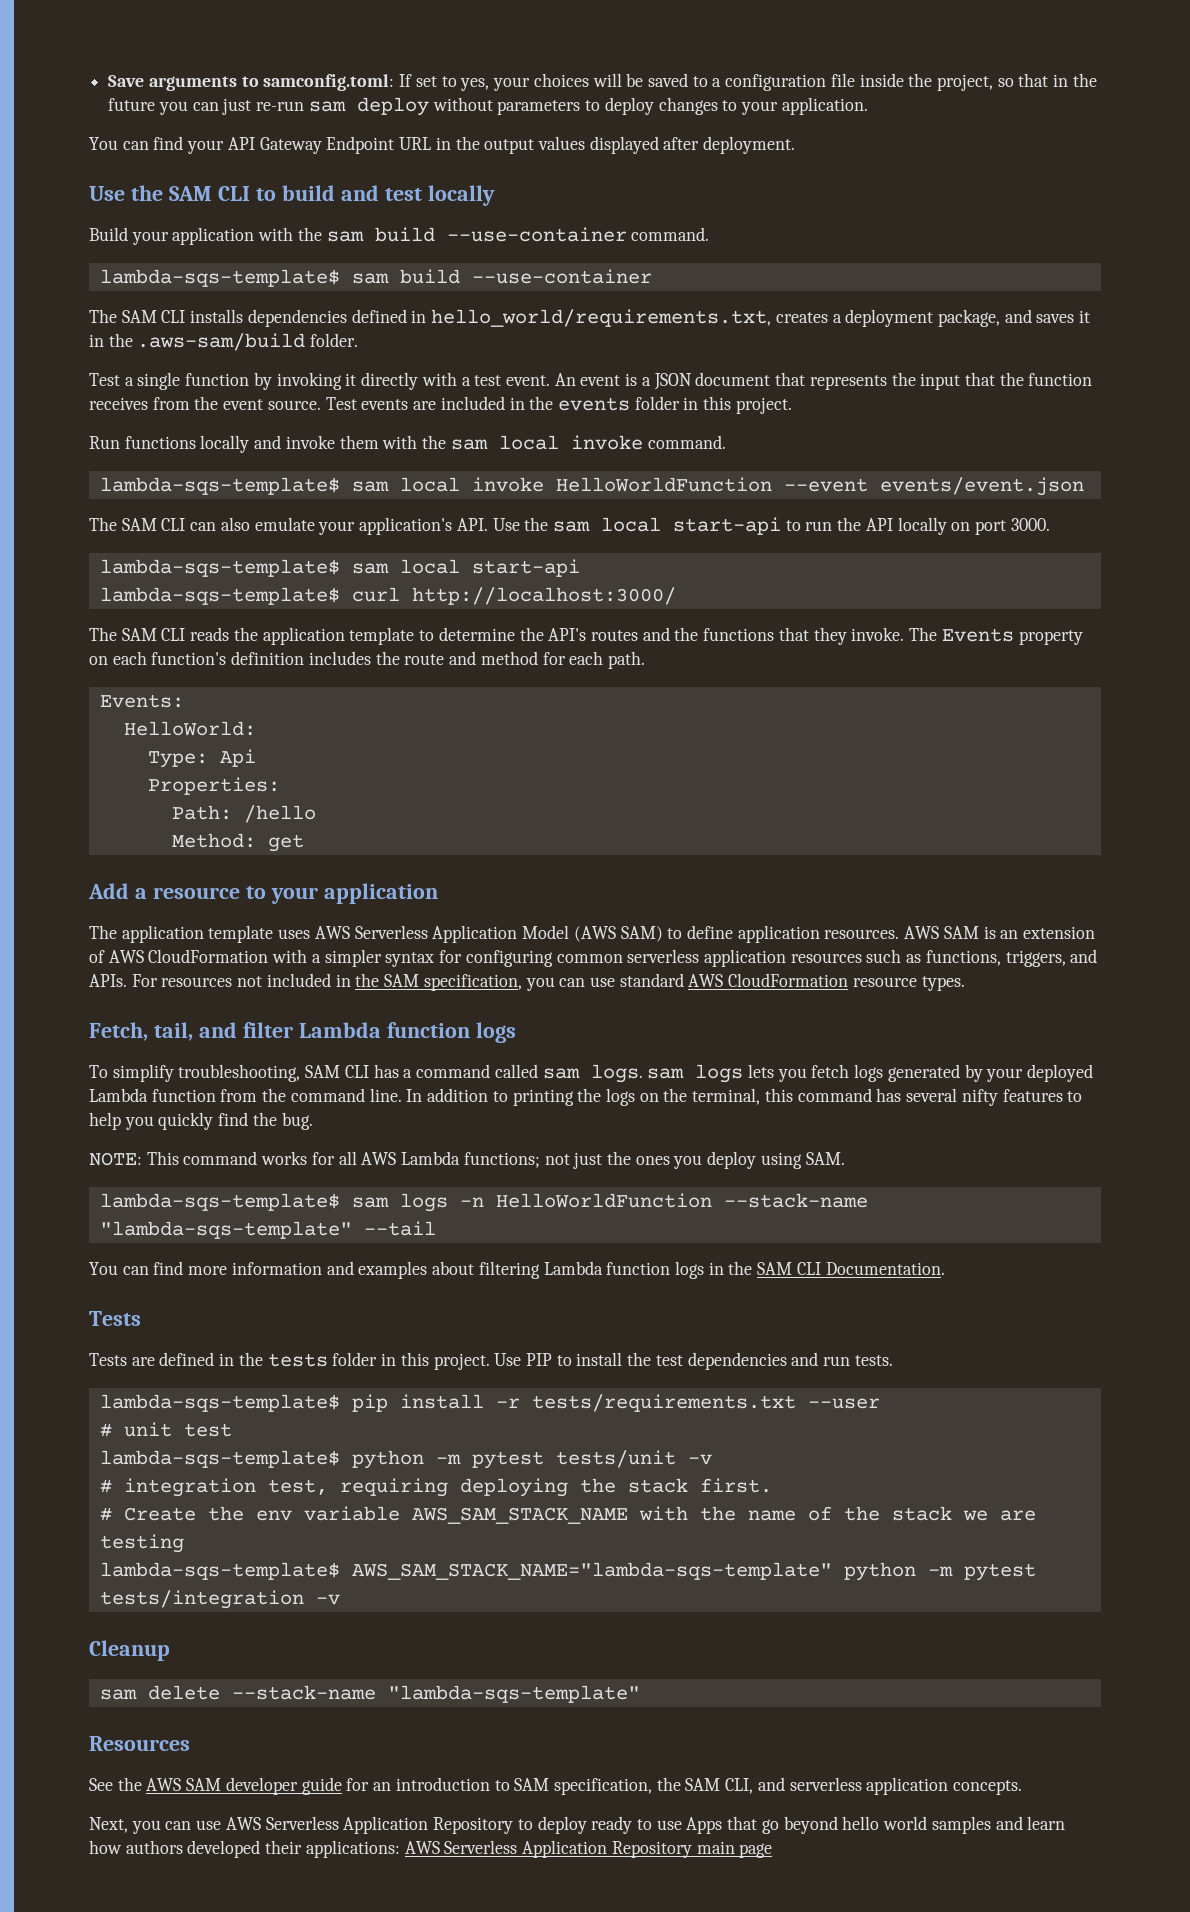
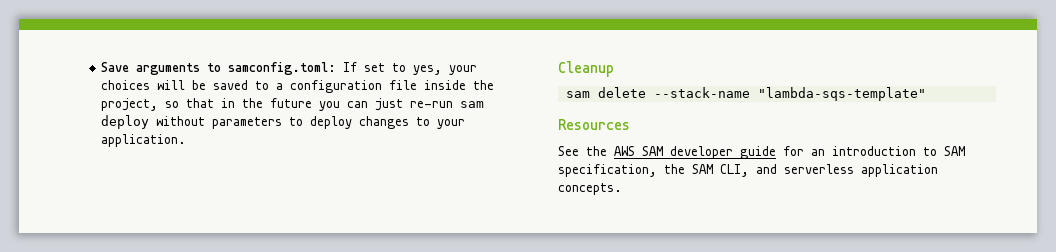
[89,136,796,154] [89,185,495,206] [89,227,710,245] [99,269,652,287] [89,309,1091,327] [89,333,359,351] [89,372,1093,390] [89,396,792,414] [89,435,726,453] [99,477,1084,496] [89,517,1050,535] [99,559,580,577] [99,587,676,605] [89,627,1083,645] [89,651,645,669] [99,694,184,708] [123,721,256,736] [147,749,256,768] [147,777,280,795] [171,805,316,823] [171,833,304,852] [88,883,438,904] [89,925,1096,943] [89,949,1098,967] [89,973,965,991] [89,1022,516,1043] [89,1064,1094,1083] [89,1088,1083,1106] [89,1112,313,1130] [89,1151,845,1169] [99,1193,868,1212] [99,1221,436,1239] [89,1261,945,1279] [89,1311,141,1326] [89,1352,893,1370] [99,1394,880,1412] [99,1422,232,1437] [99,1450,712,1469] [99,1478,772,1497] [99,1506,1036,1524] [99,1534,184,1553] [99,1562,1036,1581] [99,1590,340,1609] // You can find your API Gateway Endpoint URL in the output values displayed after deployment. // Use the SAM CLI to build and test locally // Build your application with the sam build --use-container command. // lambda-sqs-template$ sam build --use-container // The SAM CLI installs dependencies defined in hello_world/requirements.txt, creates a deployment package, and saves it in the .aws-sam/build folder. // Test a single function by invoking it directly with a test event. An event is a JSON document that represents the input that the function receives from the event source. Test events are included in the events folder in this project. // Run functions locally and invoke them with the sam local invoke command. // lambda-sqs-template$ sam local invoke HelloWorldFunction --event events/event.json // The SAM CLI can also emulate your application's API. Use the sam local start-api to run the API locally on port 3000. // lambda-sqs-template$ sam local start-api // lambda-sqs-template$ curl http://localhost:3000/ // The SAM CLI reads the application template to determine the API's routes and the functions that they invoke. The Events property on each function's definition includes the route and method for each path. // Events: // HelloWorld: // Type: Api // Properties: // Path: /hello // Method: get // Add a resource to your application // The application template uses AWS Serverless Application Model (AWS SAM) to define application resources. AWS SAM is an extension of AWS CloudFormation with a simpler syntax for configuring common serverless application resources such as functions, triggers, and APIs. For resources not included in the SAM specification, you can use standard AWS CloudFormation resource types. // Fetch, tail, and filter Lambda function logs // To simplify troubleshooting, SAM CLI has a command called sam logs. sam logs lets you fetch logs generated by your deployed Lambda function from the command line. In addition to printing the logs on the terminal, this command has several nifty features to help you quickly find the bug. // NOTE: This command works for all AWS Lambda functions; not just the ones you deploy using SAM. // lambda-sqs-template$ sam logs -n HelloWorldFunction --stack-name "lambda-sqs-template" --tail // You can find more information and examples about filtering Lambda function logs in the SAM CLI Documentation. // Tests // Tests are defined in the tests folder in this project. Use PIP to install the test dependencies and run tests. // lambda-sqs-template$ pip install -r tests/requirements.txt --user // # unit test // lambda-sqs-template$ python -m pytest tests/unit -v // # integration test, requiring deploying the stack first. // # Create the env variable AWS_SAM_STACK_NAME with the name of the stack we are testing // lambda-sqs-template$ AWS_SAM_STACK_NAME="lambda-sqs-template" python -m pytest tests/integration -v -> (187, 140) none
[89,1816,1066,1834] [89,1840,773,1858] // Next, you can use AWS Serverless Application Repository to deploy ready to use Apps that go beyond hello world samples and learn how authors developed their applications: AWS Serverless Application Repository main page -> (622, 189) none

